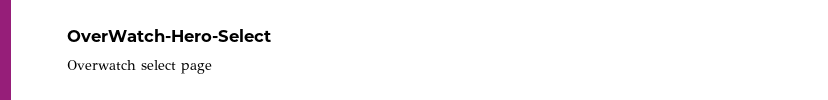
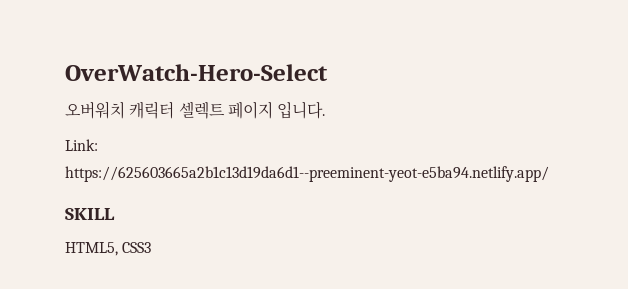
[67,60,212,74] Overwatch select page -> [65,101,326,119] [65,139,98,151] [65,166,549,182] [65,208,115,220] [65,242,152,256] 오버워치 캐릭터 셀렉트 페이지 입니다. // Link: https://625603665a2b1c13d19da6d1--preeminent-yeot-e5ba94.netlify.app/ // SKILL // HTML5, CSS3

